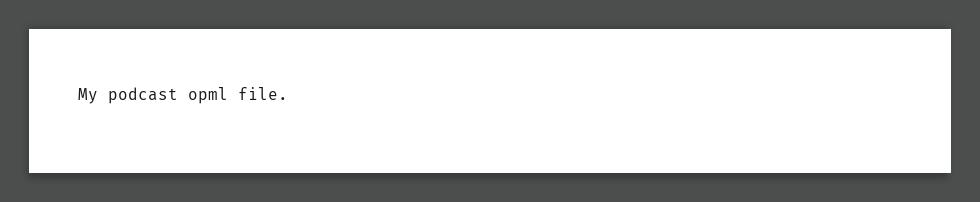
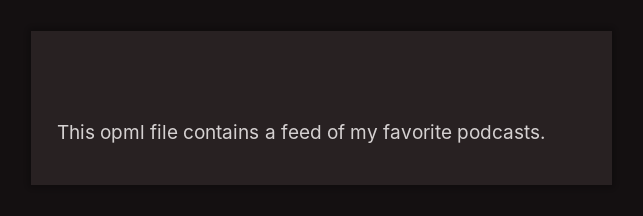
[78,87,288,104] My podcast opml file. -> [57,124,546,143] This opml file contains a feed of my favorite podcasts.

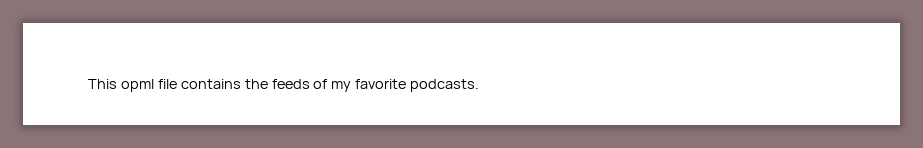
[264,124,322,139] a feed -> [244,79,310,89] the feeds

